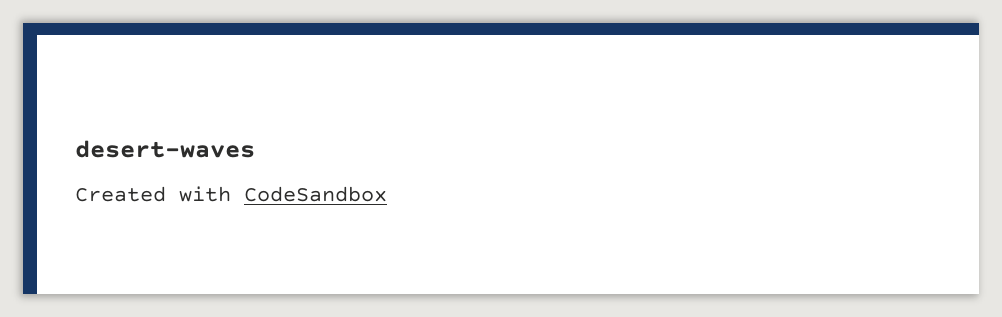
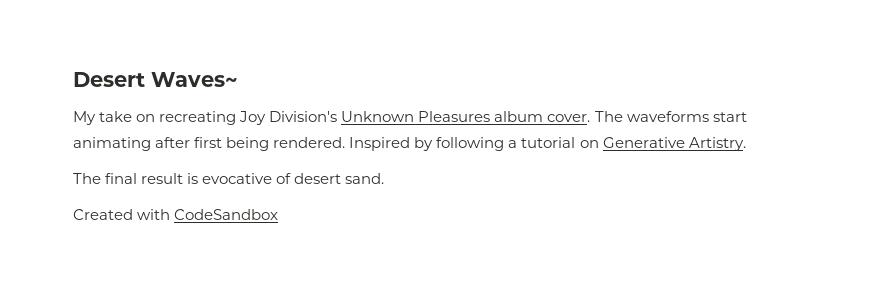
[75,140,255,158] desert-waves -> [73,72,238,87] [73,111,747,125] [73,137,746,151] [73,173,385,184] Desert Waves~ // My take on recreating Joy Division's Unknown Pleasures album cover. The waveforms start animating after first being rendered. Inspired by following a tutorial on Generative Artistry. // The final result is evocative of desert sand.

